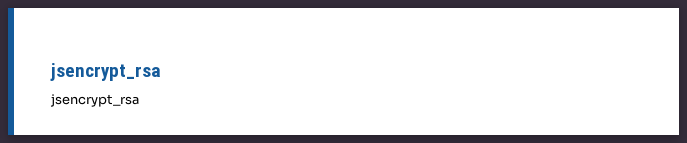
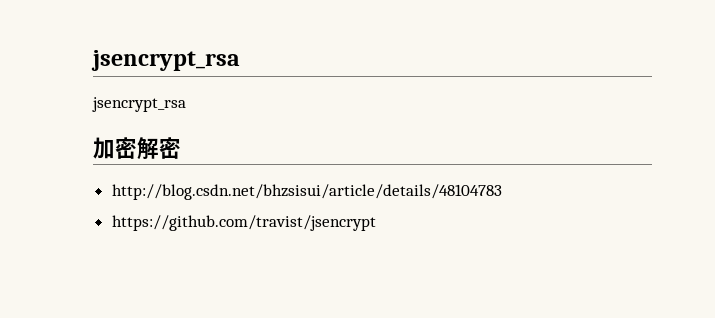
(139, 100) none -> [93,137,181,160] [111,184,502,200] [111,215,376,231] // 加密解密 // http://blog.csdn.net/bhzsisui/article/details/48104783 // https://github.com/travist/jsencrypt

